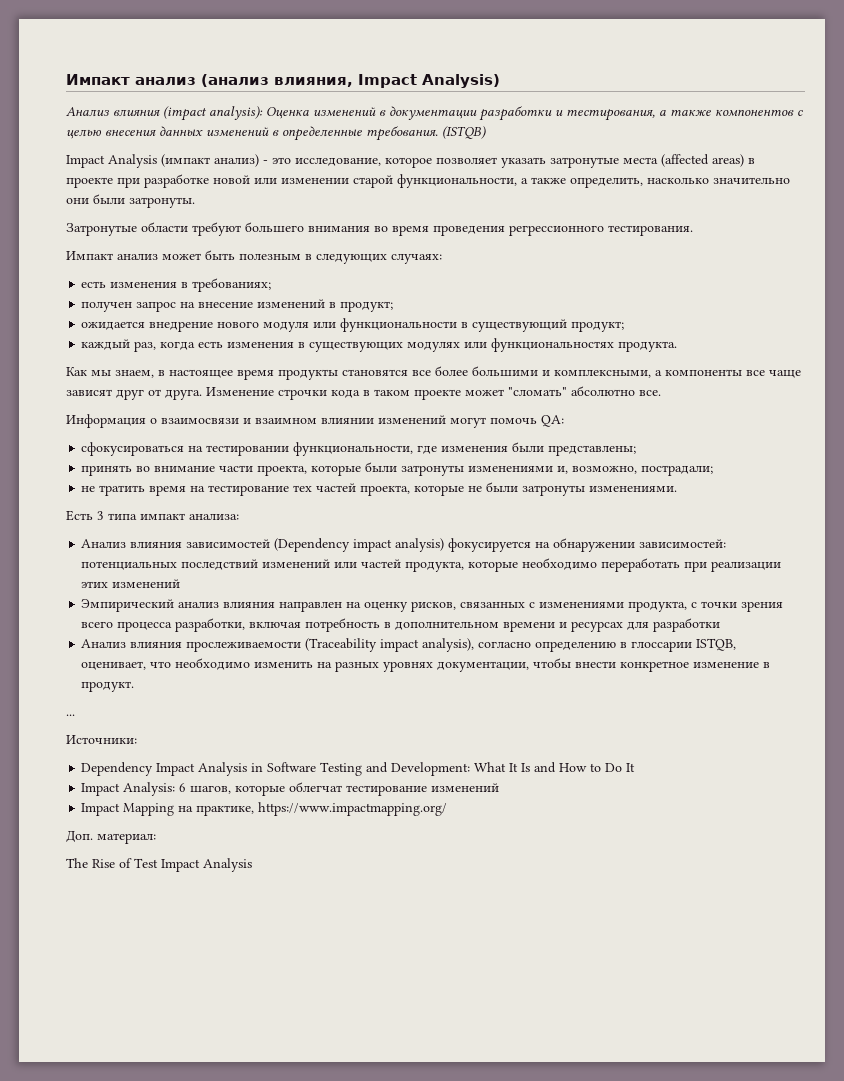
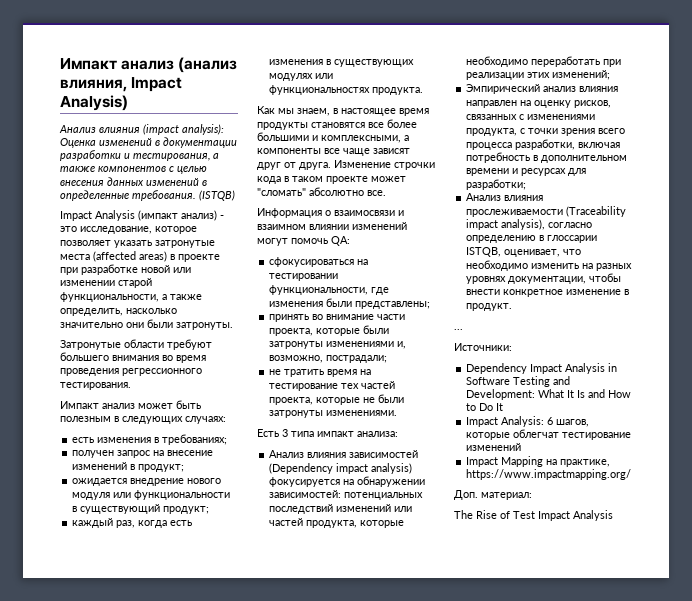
[112,579,181,588] изменений -> [552,70,611,80] изменений;
[653,618,721,632] разработки -> [466,179,527,190] разработки;

